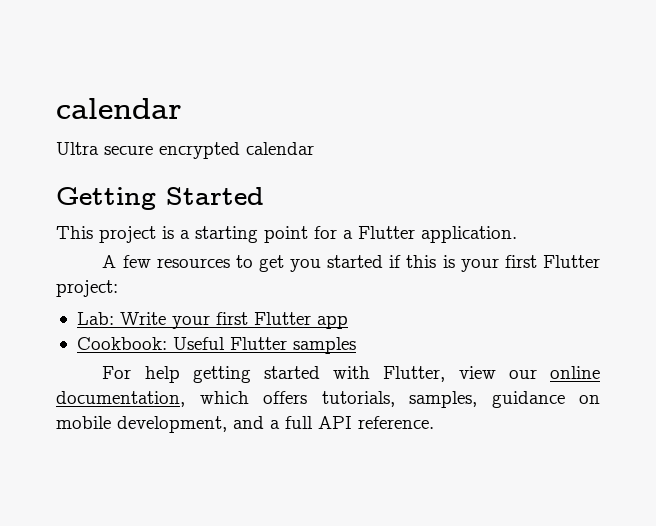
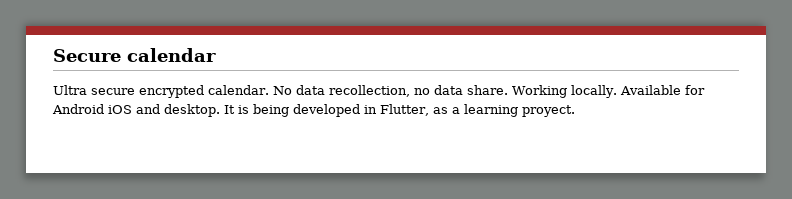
(56, 108) none -> [53,49,121,62] Secure
[246,142,314,155] [56,187,264,210] [56,226,517,243] [102,255,600,272] [56,280,118,297] [76,312,348,329] [76,337,356,354] [102,366,600,383] [56,391,600,408] [56,416,434,433] calendar // Getting Started // This project is a starting point for a Flutter application. // A few resources to get you started if this is your first Flutter project: // Lab: Write your first Flutter app // Cookbook: Useful Flutter samples // For help getting started with Flutter, view our online documentation, which offers tutorials, samples, guidance on mobile development, and a full API reference. -> [208,85,705,98] [52,104,575,117] calendar. No data recollection, no data share. Working locally. Available for Android iOS and desktop. It is being developed in Flutter, as a learning proyect.

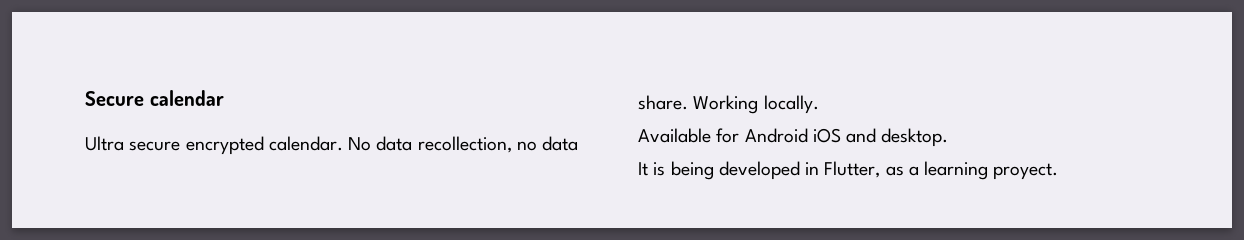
(617, 91) none -> (819, 104) //
(220, 110) none -> (949, 137) //

